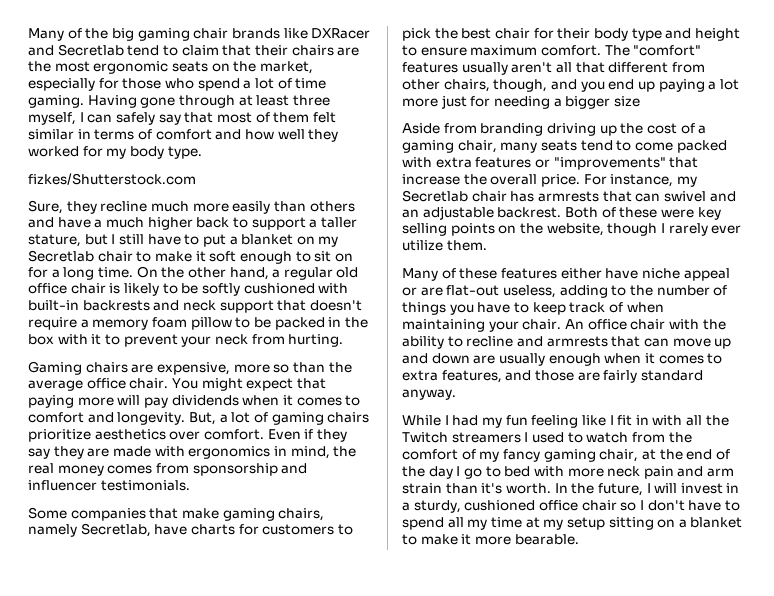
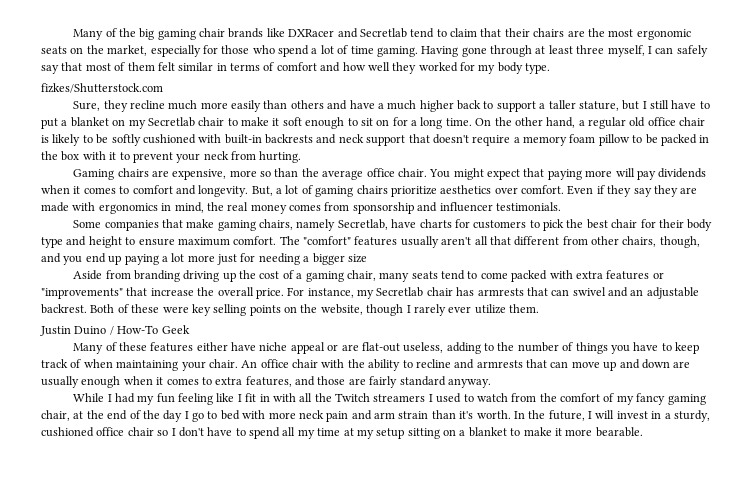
(487, 245) none -> [40,325,190,336] // Justin Duino / How-To Geek

